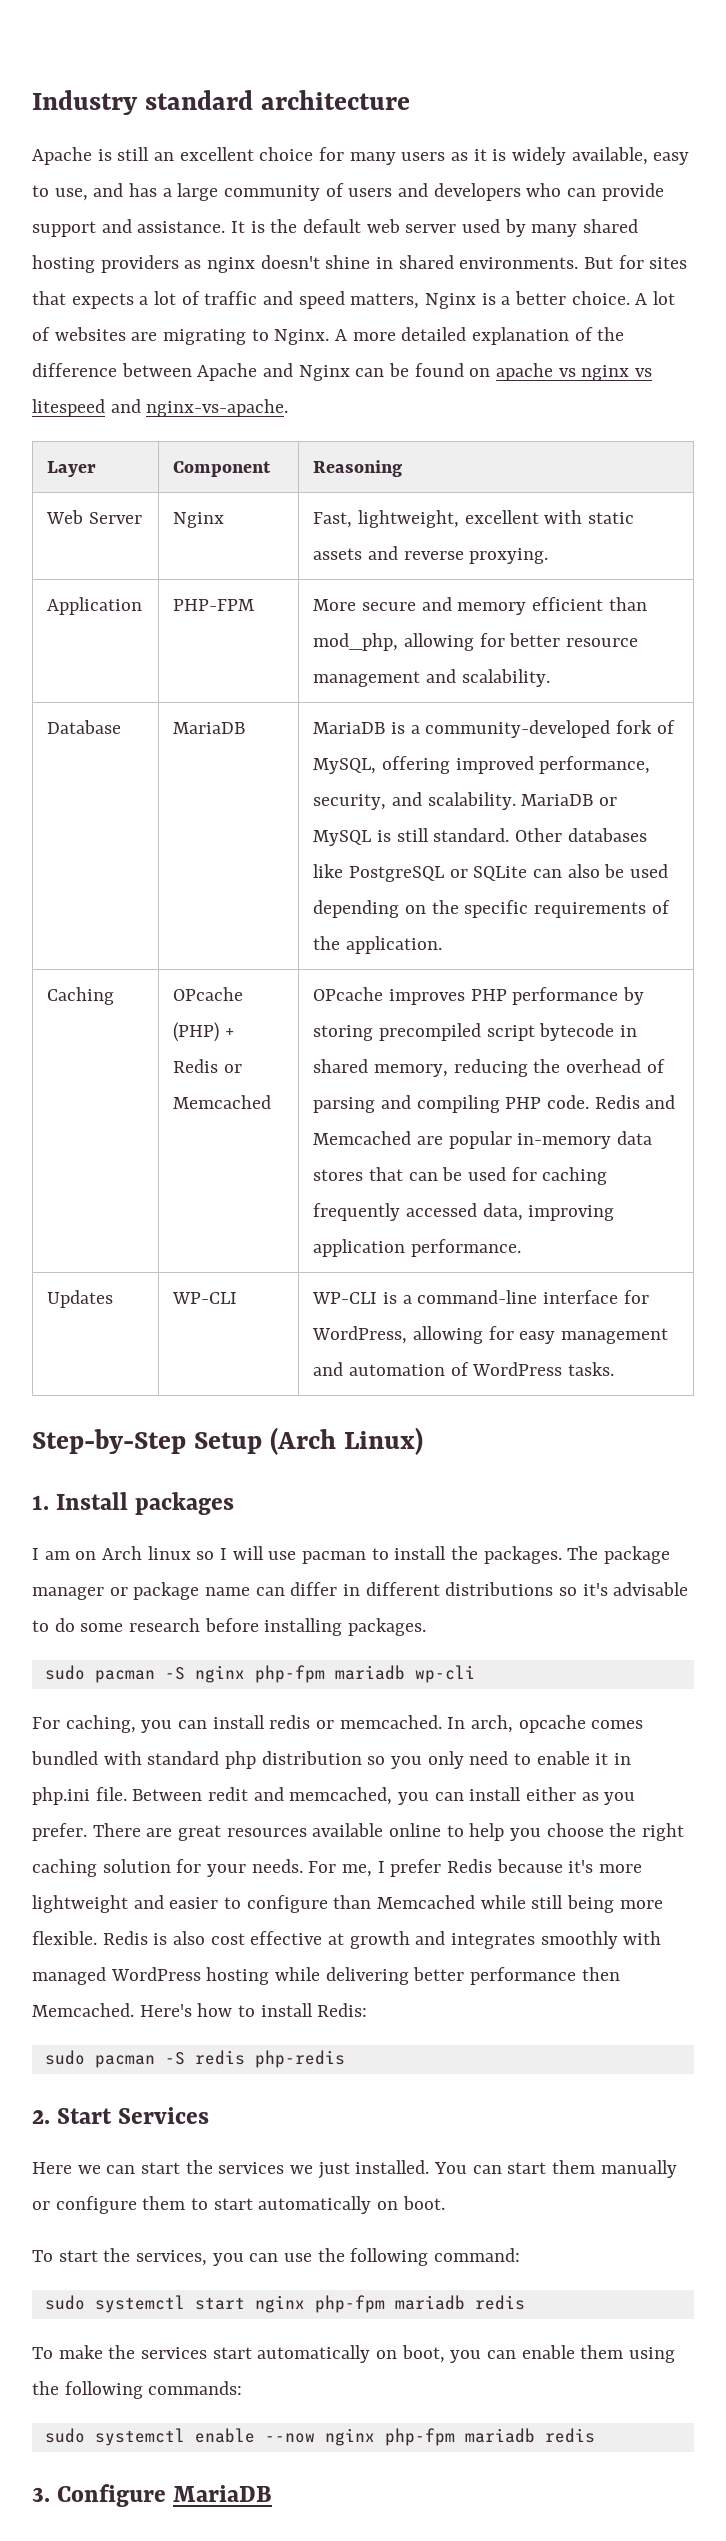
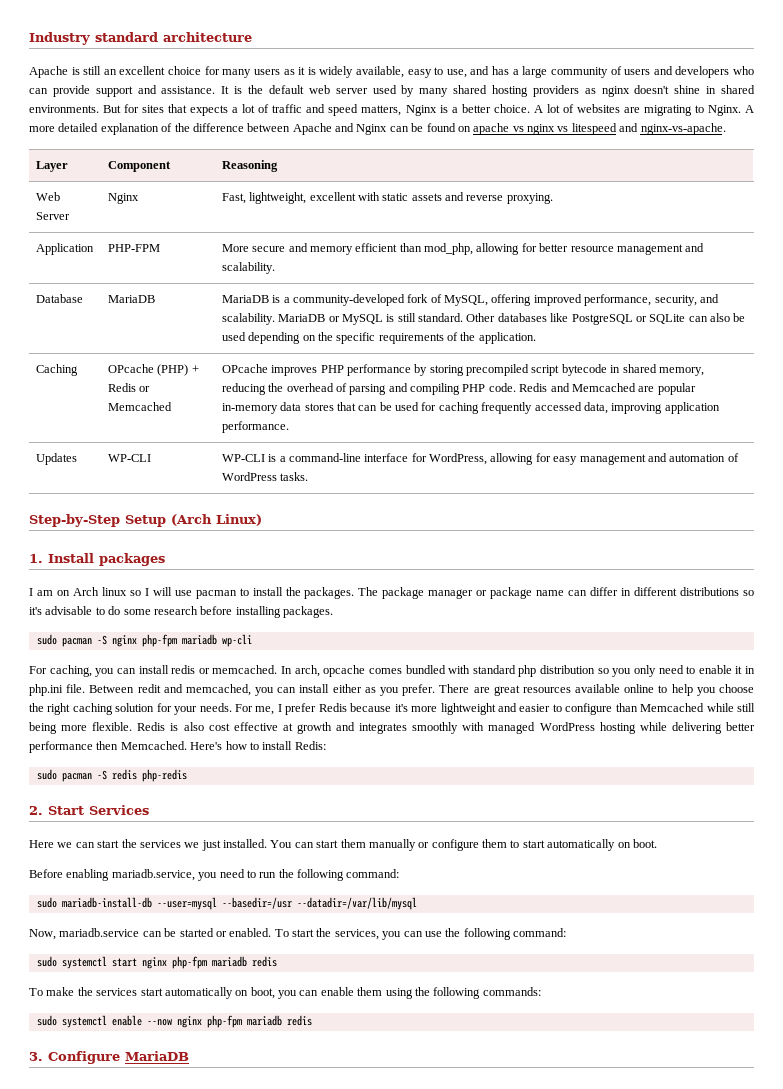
(445, 2203) none -> [29,869,400,881] [36,897,417,910] [29,928,272,940] Before enabling mariadb.service, you need to run the following command: // sudo mariadb-install-db --user=mysql --basedir=/usr --datadir=/var/lib/mysql // Now, mariadb.service can be started or enabled.

